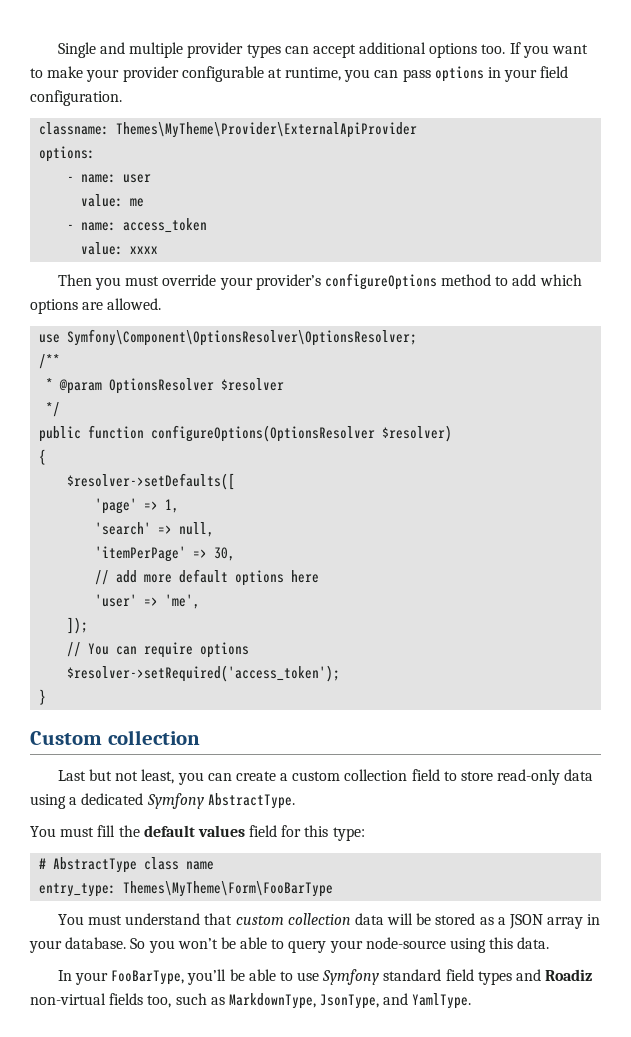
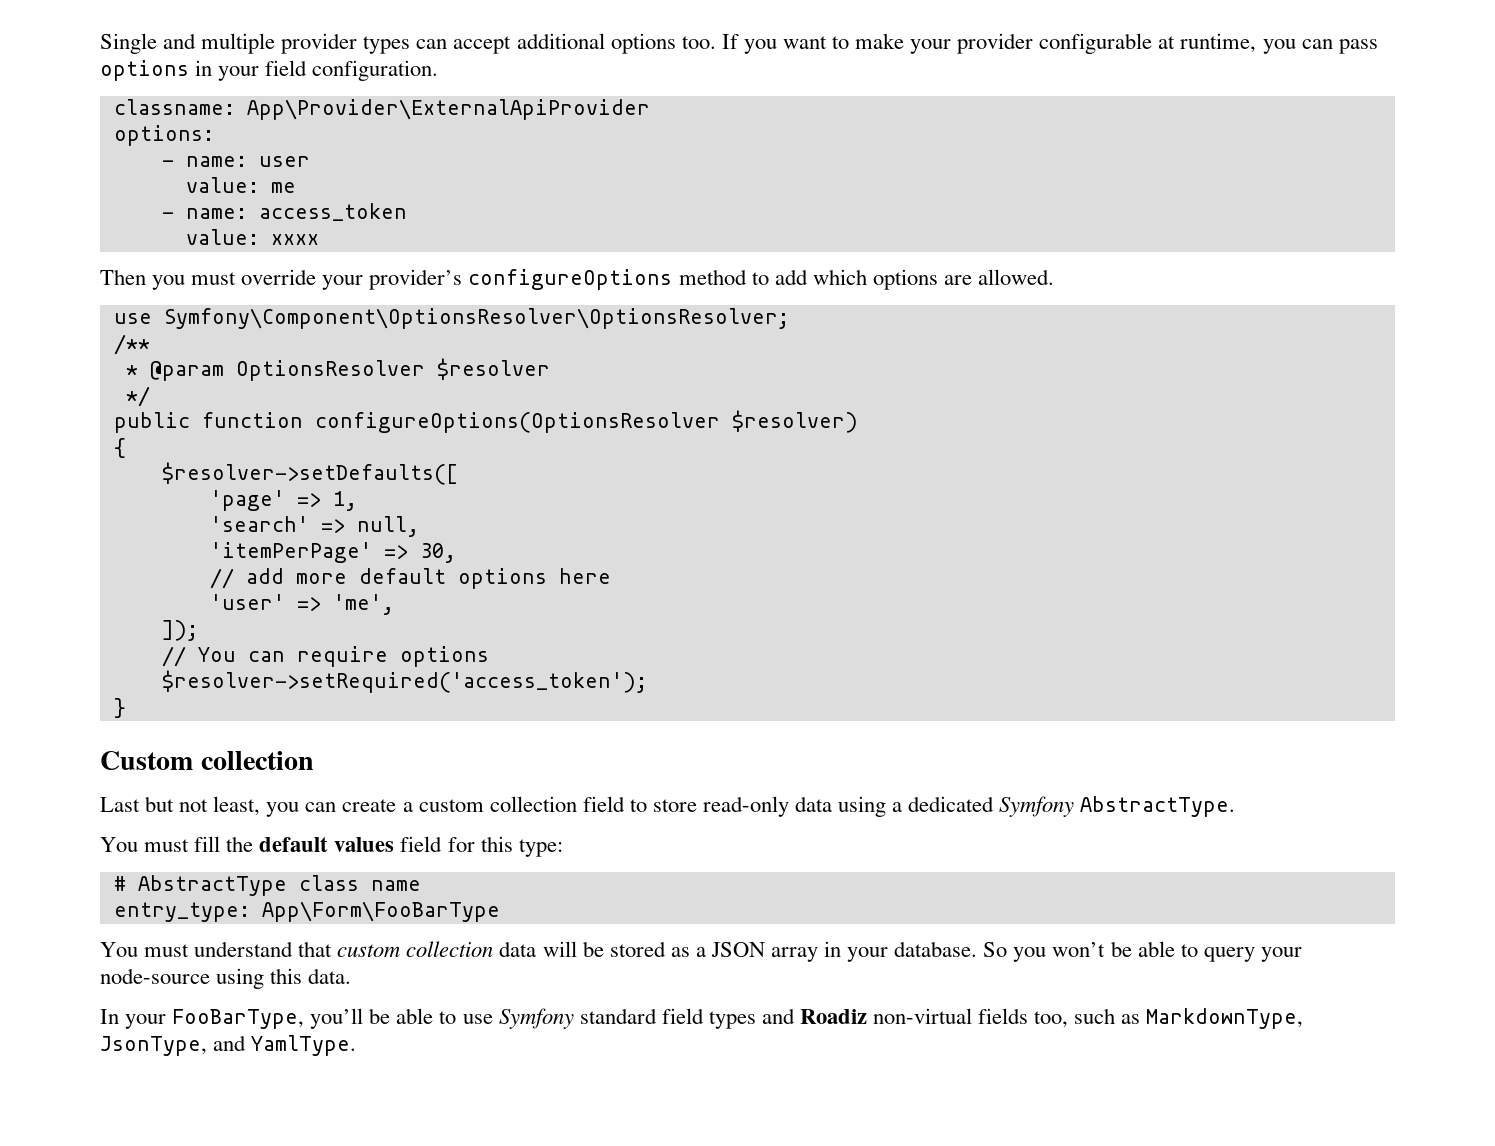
[116,122,418,138] Themes\MyTheme\Provider\ExternalApiProvider -> [246,99,650,120] App\Provider\ExternalApiProvider
[123,881,334,897] Themes\MyTheme\Form\FooBarType -> [261,901,500,922] App\Form\FooBarType

